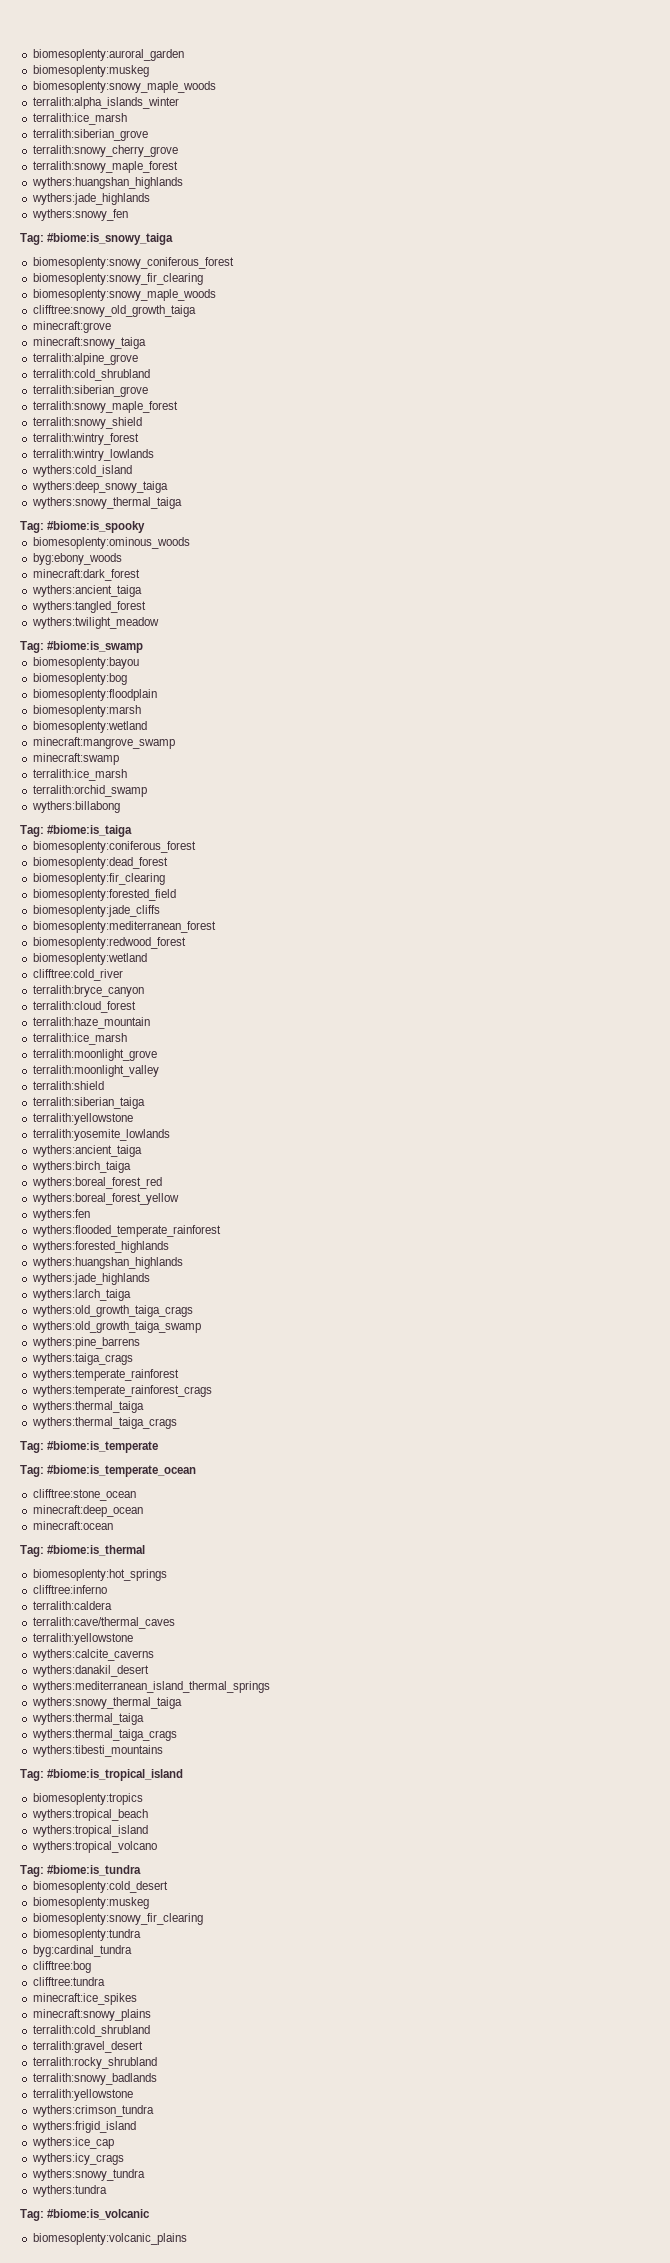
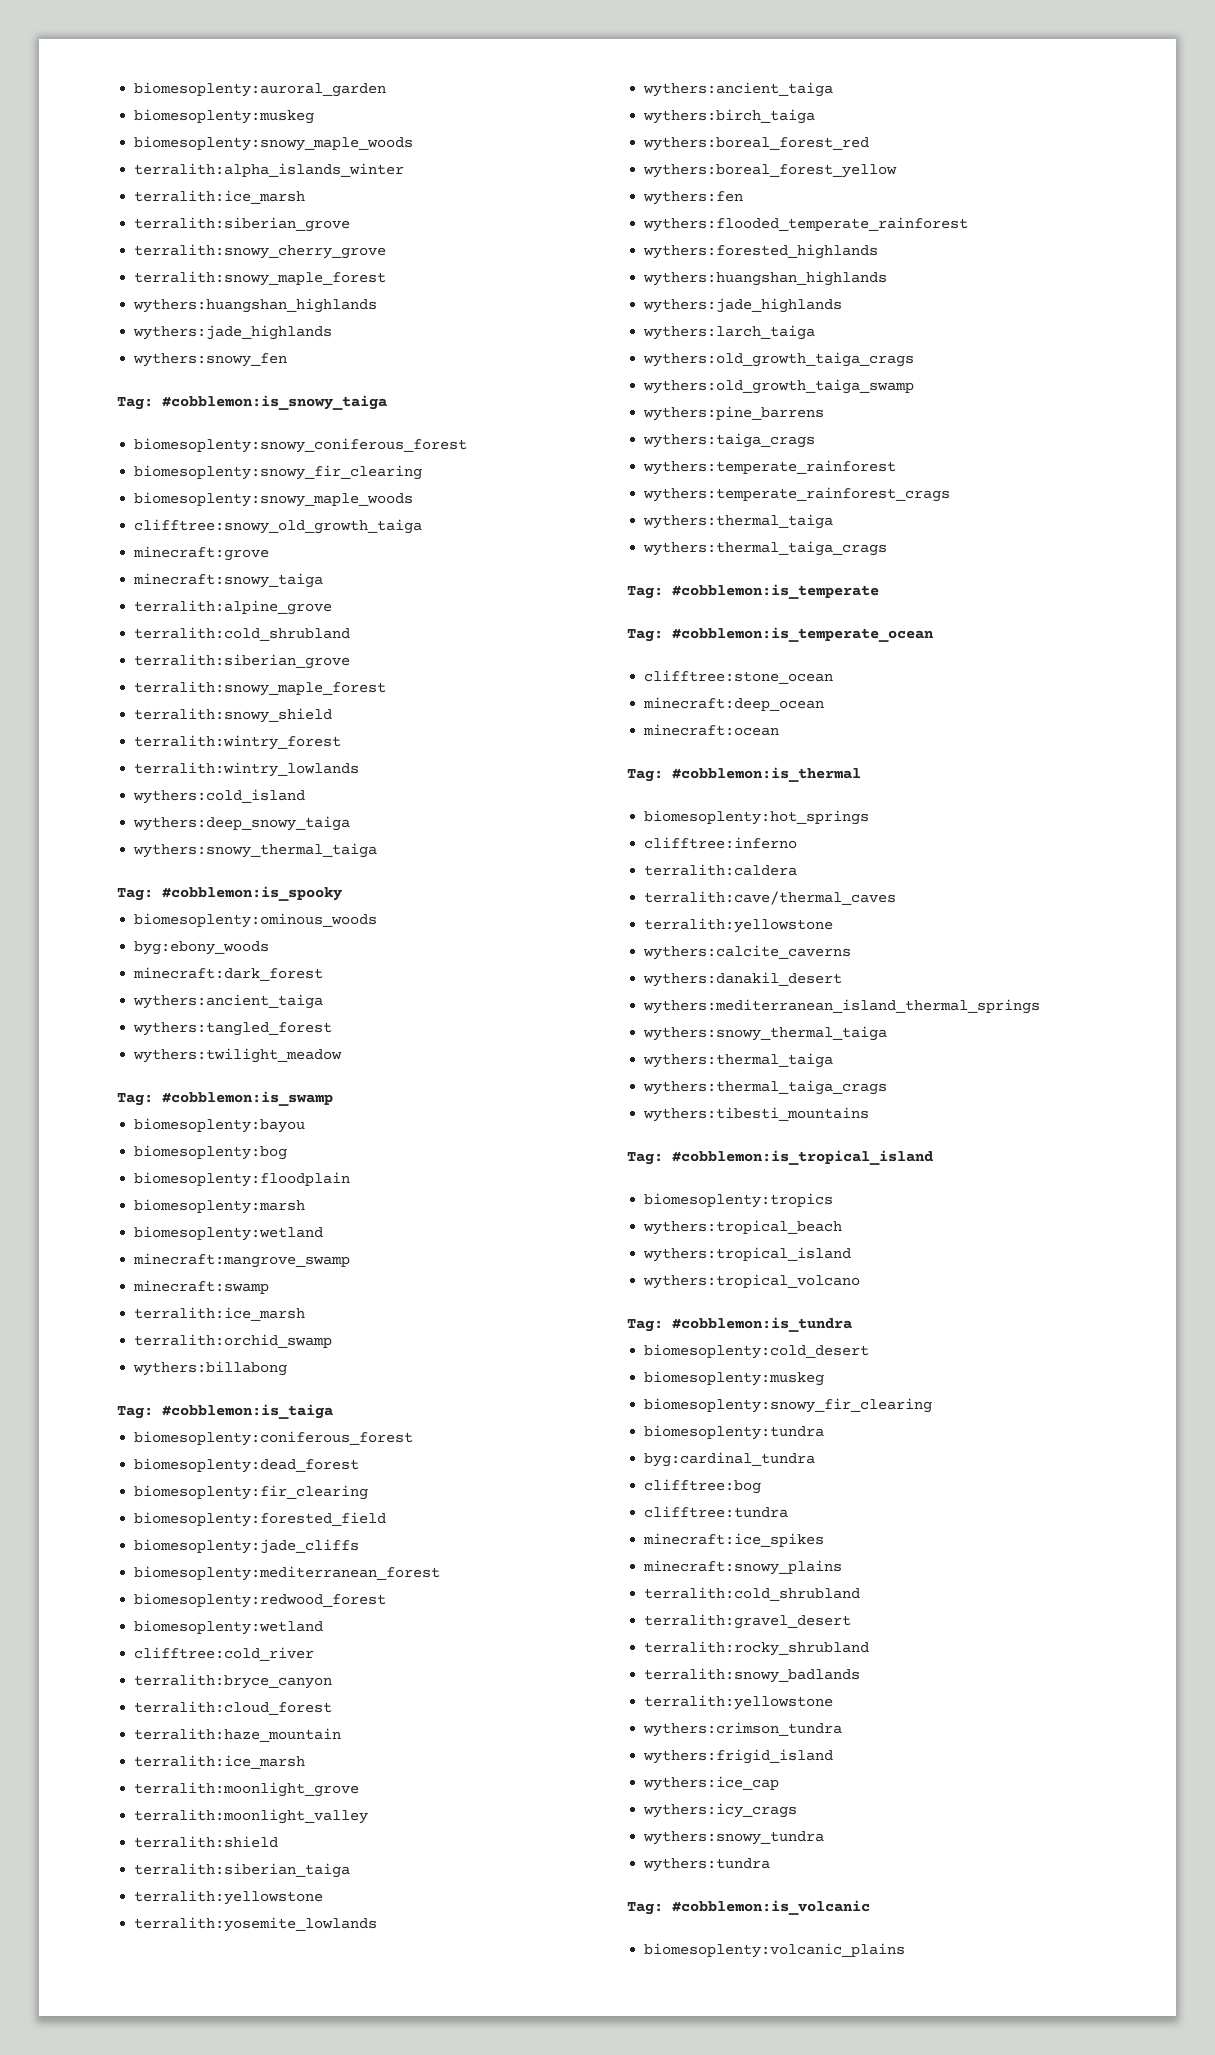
[47,233,174,245] #biome:is_snowy_taiga -> [162,395,387,410] #cobblemon:is_snowy_taiga
[47,521,146,533] #biome:is_spooky -> [162,886,342,901] #cobblemon:is_spooky
[47,641,144,653] #biome:is_swamp -> [162,1091,333,1106] #cobblemon:is_swamp
[47,825,133,837] #biome:is_taiga -> [162,1404,333,1419] #cobblemon:is_taiga
[47,1441,159,1453] [20,1465,197,1477] #biome:is_temperate // Tag: #biome:is_temperate_ocean -> [672,584,879,599] [627,627,934,642] #cobblemon:is_temperate // Tag: #cobblemon:is_temperate_ocean
[47,1545,146,1556] #biome:is_thermal -> [672,767,861,782] #cobblemon:is_thermal
[47,1769,184,1781] #biome:is_tropical_island -> [672,1150,933,1165] #cobblemon:is_tropical_island
[47,1865,142,1876] #biome:is_tundra -> [672,1317,852,1332] #cobblemon:is_tundra
[47,2209,151,2220] #biome:is_volcanic -> [672,1900,870,1915] #cobblemon:is_volcanic

